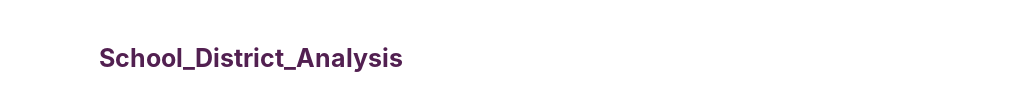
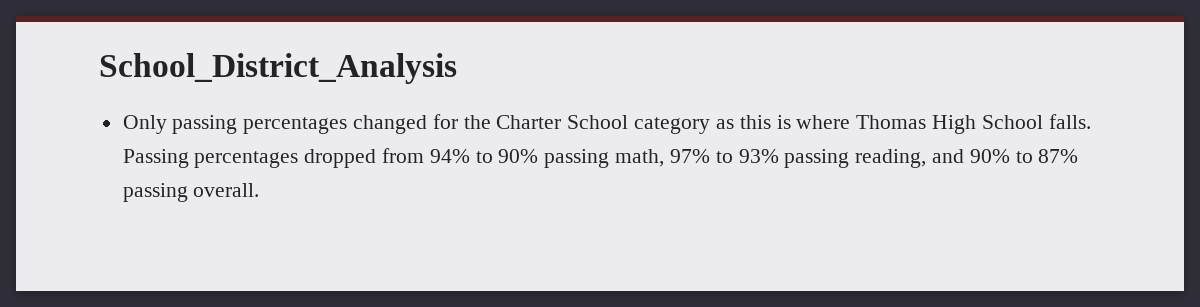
(403, 59) none -> [122,114,1091,134] [122,148,1079,168] [122,183,260,202] // Only passing percentages changed for the Charter School category as this is where Thomas High School falls. Passing percentages dropped from 94% to 90% passing math, 97% to 93% passing reading, and 90% to 87% passing overall.

